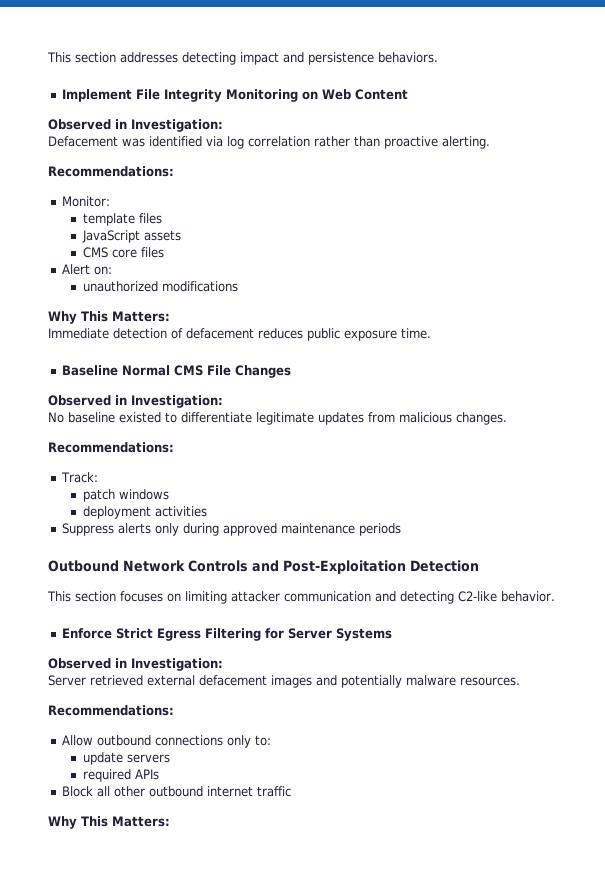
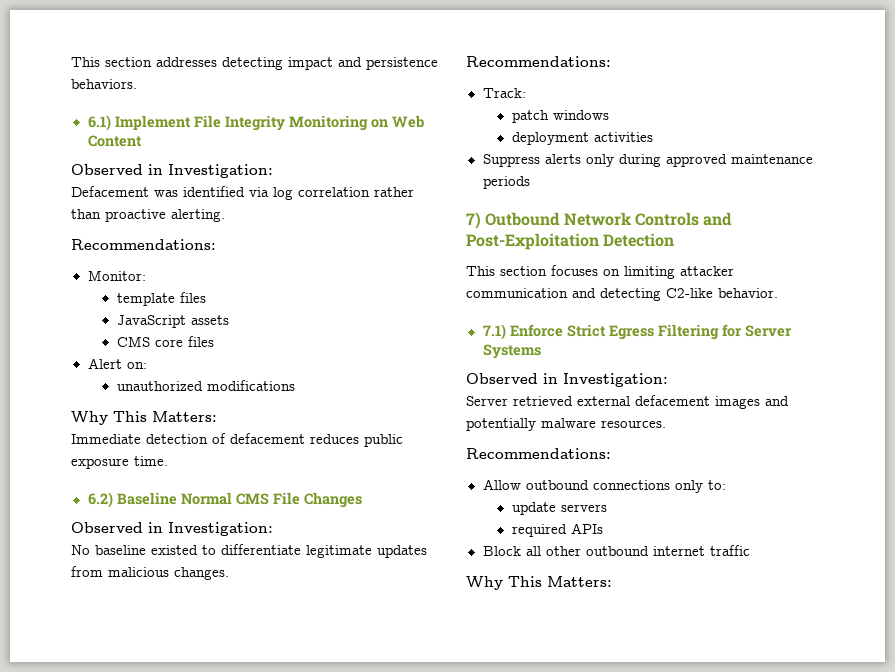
(438, 57) none -> [87,115,111,131] 6.1)
(431, 333) none -> [87,492,113,508] 6.2)
(402, 529) none -> [466,212,481,229] 7)
(555, 596) none -> [482,324,506,340] 7.1)

